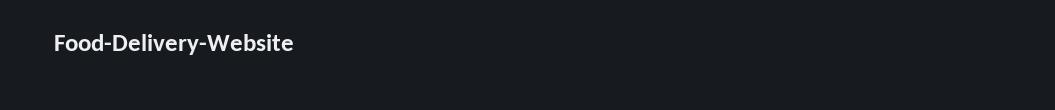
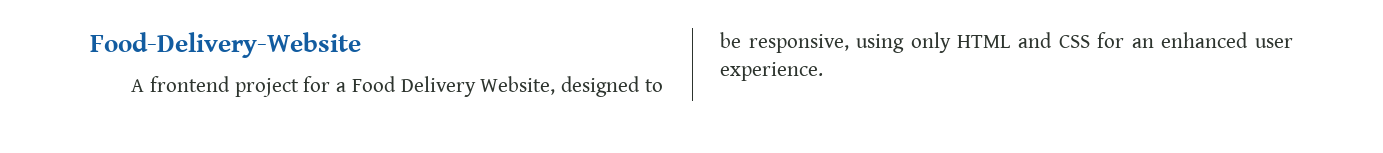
(294, 44) none -> [131,76,663,97] [720,32,1293,53] [720,62,823,81] // A frontend project for a Food Delivery Website, designed to be responsive, using only HTML and CSS for an enhanced user experience.

